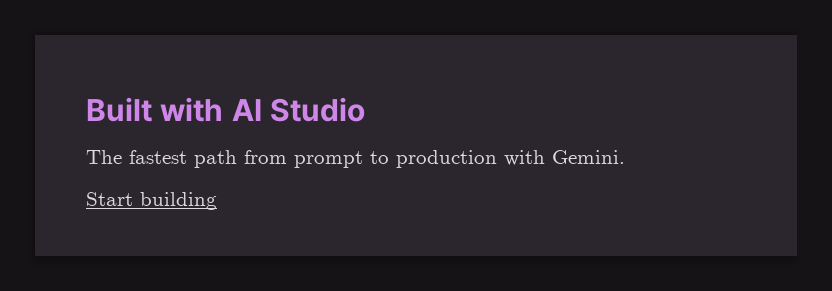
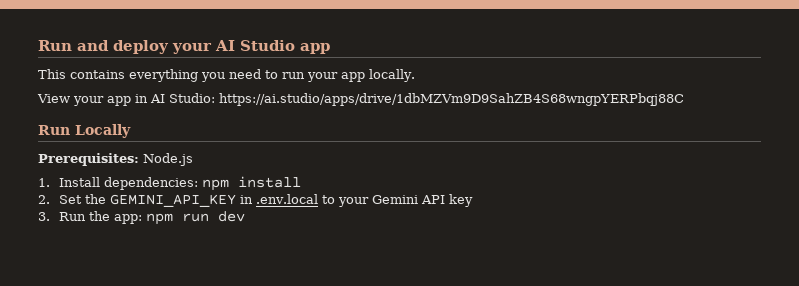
[86,97,366,122] [86,150,625,168] [86,192,217,210] Built with AI Studio // The fastest path from prompt to production with Gemini. // Start building -> [38,40,330,54] [38,69,415,82] [37,93,684,106] [38,124,131,138] [38,153,193,166] [38,176,302,191] [38,194,474,207] [38,211,246,225] Run and deploy your AI Studio app // This contains everything you need to run your app locally. // View your app in AI Studio: https://ai.studio/apps/drive/1dbMZVm9D9SahZB4S68wngpYERPbqj88C // Run Locally // Prerequisites: Node.js // 1. Install dependencies: npm install // 2. Set the GEMINI_API_KEY in .env.local to your Gemini API key // 3. Run the app: npm run dev

